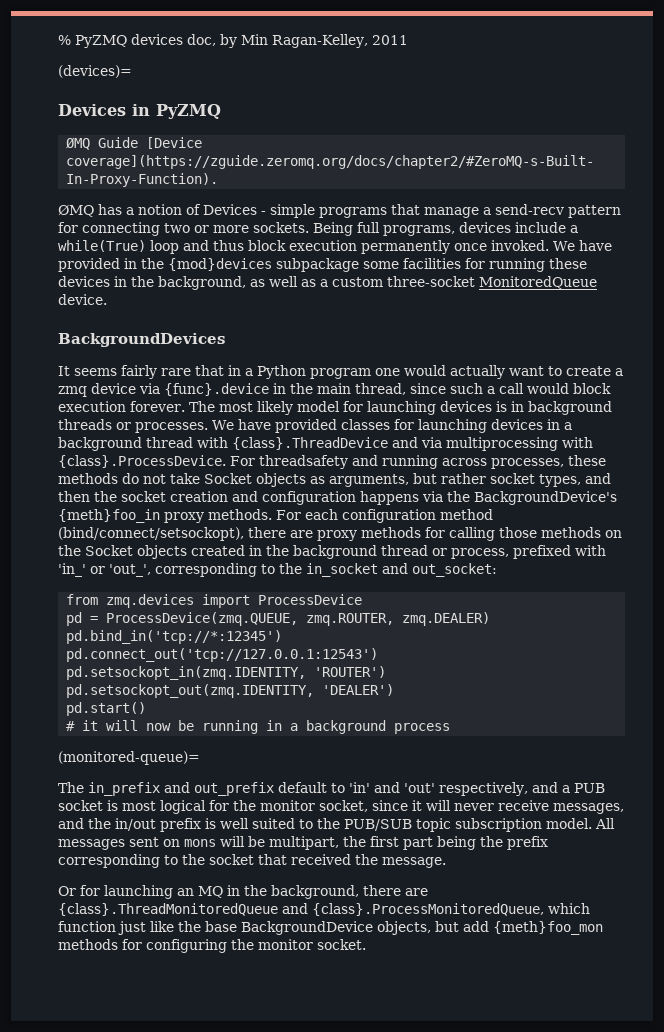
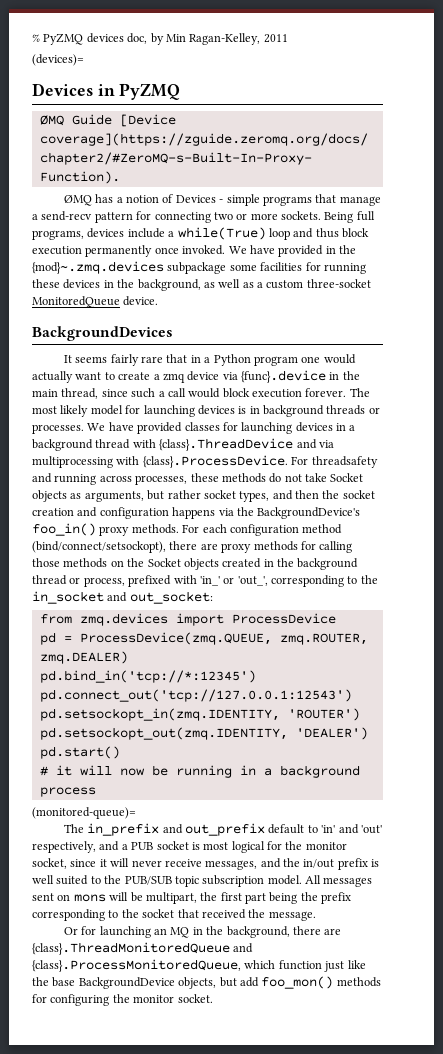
[168,258,272,271] {mod}devices -> [32,261,164,274] {mod}~.zmq.devices
[58,509,160,523] {meth}foo_in -> [32,523,96,536] foo_in()
[493,921,603,935] {meth}foo_mon -> [261,976,334,989] foo_mon()

